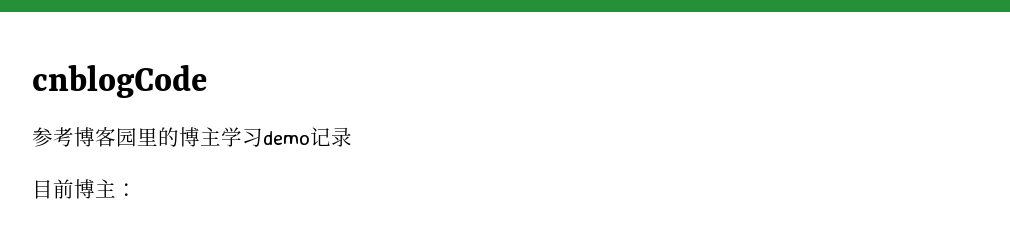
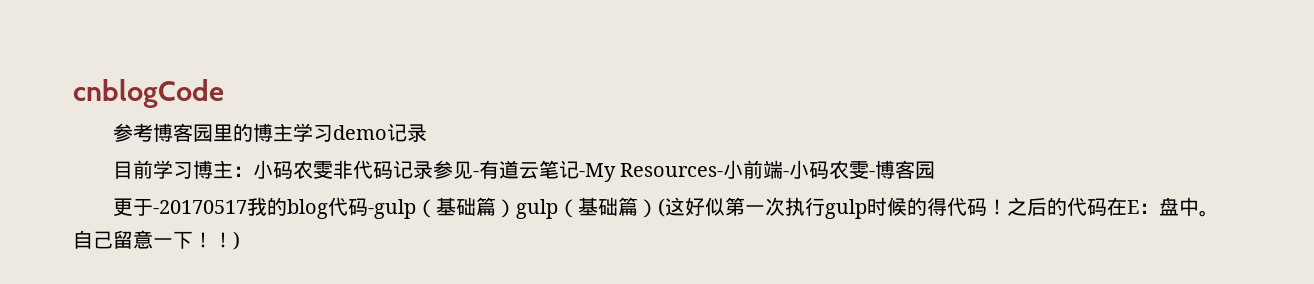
[74,179,137,199] 博主： -> [152,160,936,182] [112,197,1219,219] [73,230,240,250] 学习博主：小码农雯非代码记录参见-有道云笔记-My Resources-小前端-小码农雯-博客园 // 更于-20170517我的blog代码-gulp（基础篇）gulp（基础篇）(这好似第一次执行gulp时候的得代码！之后的代码在E：盘中。自己留意一下！！)

